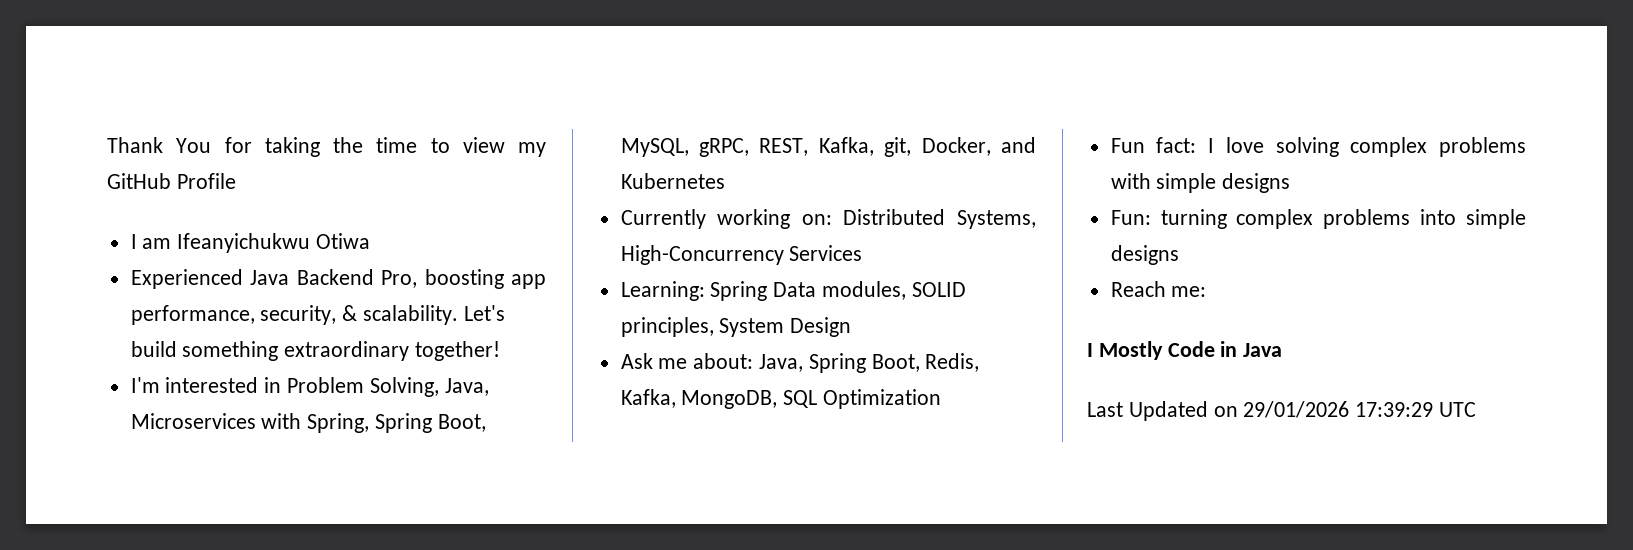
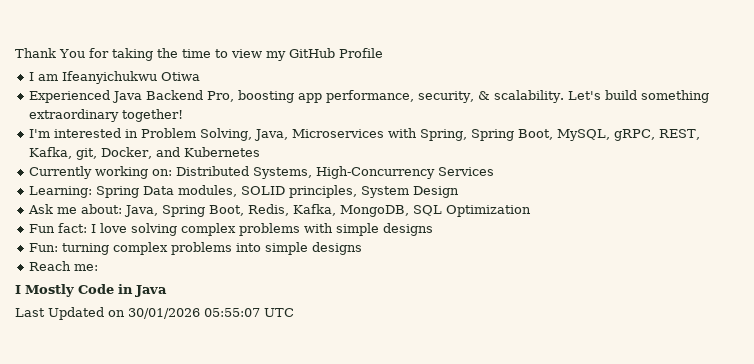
[1243,401,1434,418] 29/01/2026 17:39:29 -> [128,308,260,319] 30/01/2026 05:55:07

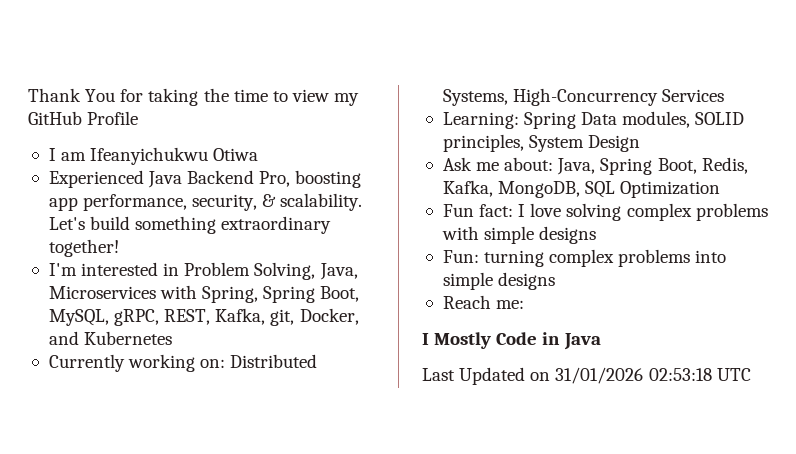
[128,308,260,319] 30/01/2026 05:55:07 -> [555,367,712,384] 31/01/2026 02:53:18

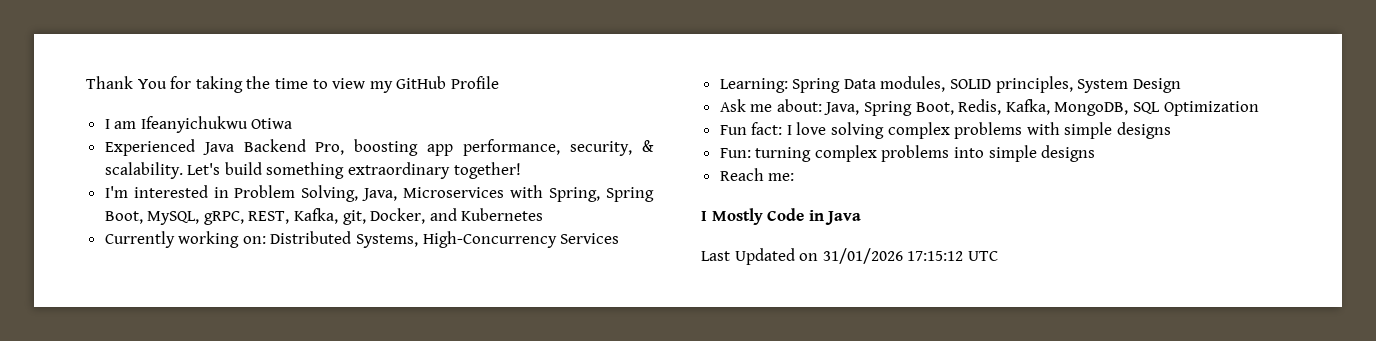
[648,368,712,381] 02:53:18 -> [907,251,964,261] 17:15:12

